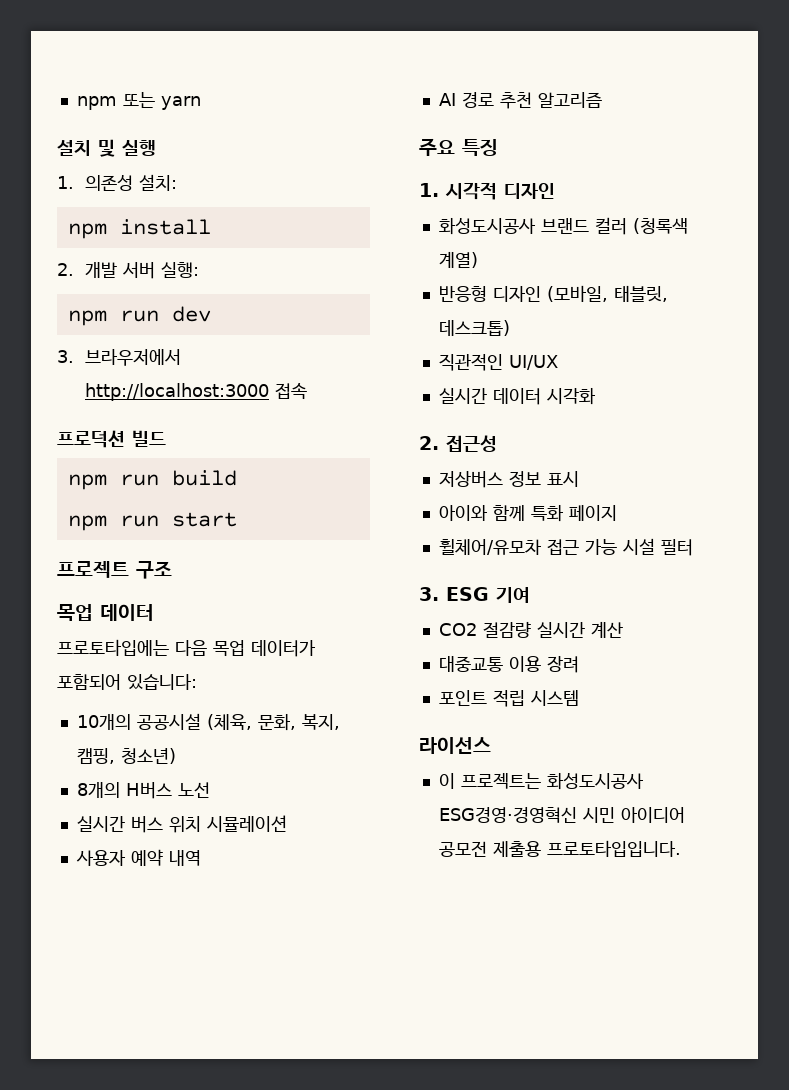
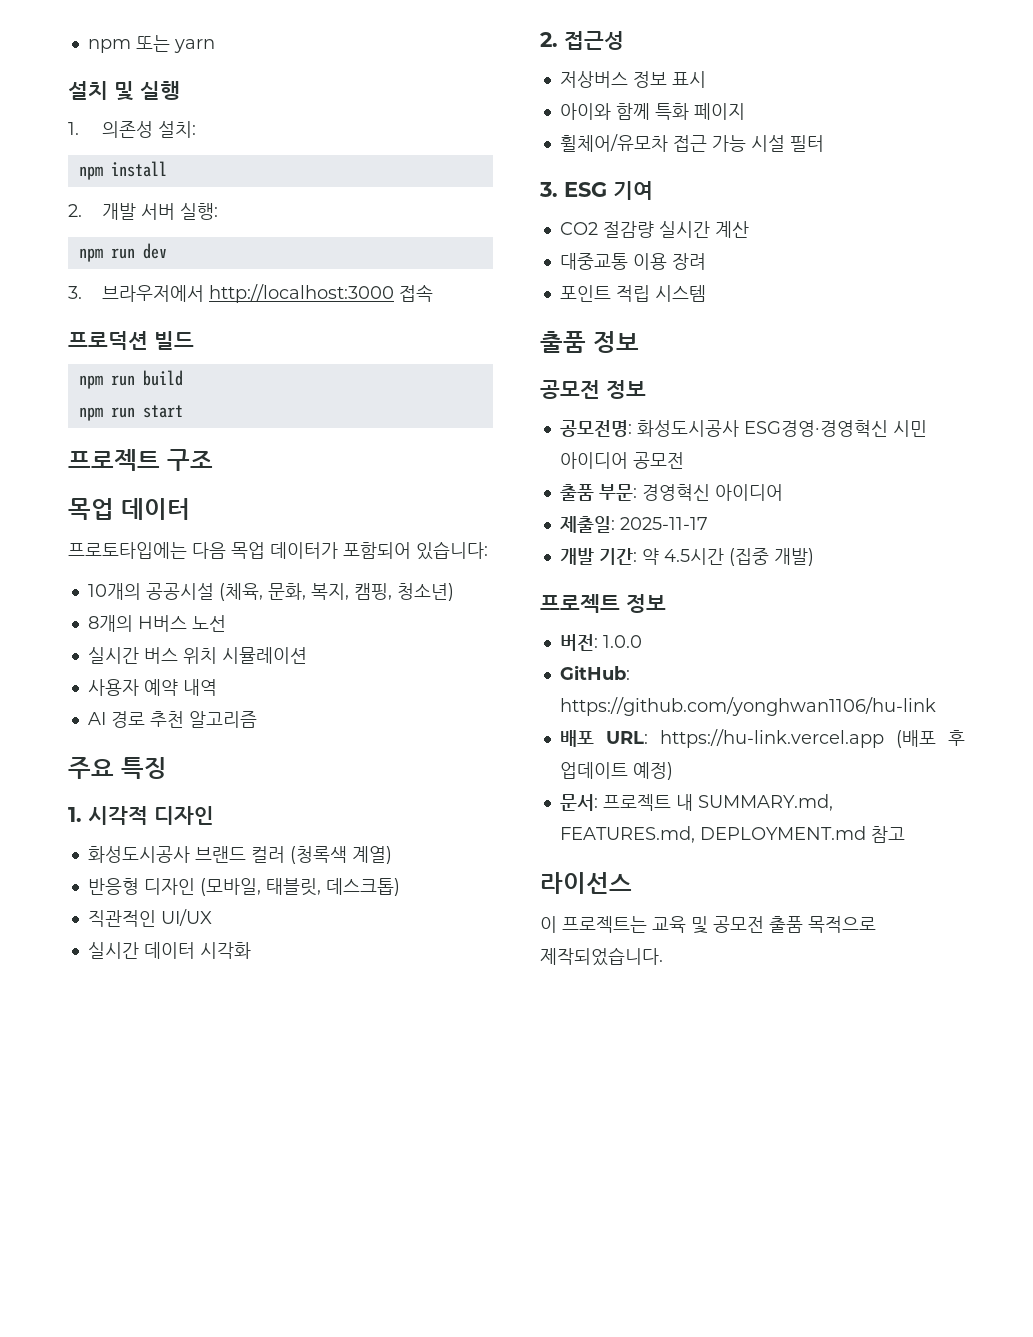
[419,737,491,754] [438,773,541,789] 라이선스 // 이 프로젝트는 -> [540,331,639,353] [540,380,646,399] [559,420,632,437] 출품 정보 // 공모전 정보 // 공모전명:
[492,840,681,857] 제출용 프로토타입입니다. -> [559,484,783,501] [559,516,708,533] [559,548,814,566] [540,594,666,613] [559,634,642,651] [559,665,630,680] [559,697,936,716] [559,729,965,748] [559,762,673,780] [559,794,833,811] [559,826,905,843] [540,872,632,894] [540,916,876,934] [540,947,663,966] // 출품 부문: 경영혁신 아이디어 // 제출일: 2025-11-17 // 개발 기간: 약 4.5시간 (집중 개발) // 프로젝트 정보 // 버전: 1.0.0 // GitHub: https://github.com/yonghwan1106/hu-link // 배포 URL: https://hu-link.vercel.app (배포 후 업데이트 예정) // 문서: 프로젝트 내 SUMMARY.md, FEATURES.md, DEPLOYMENT.md 참고 // 라이선스 // 이 프로젝트는 교육 및 공모전 출품 목적으로 제작되었습니다.

